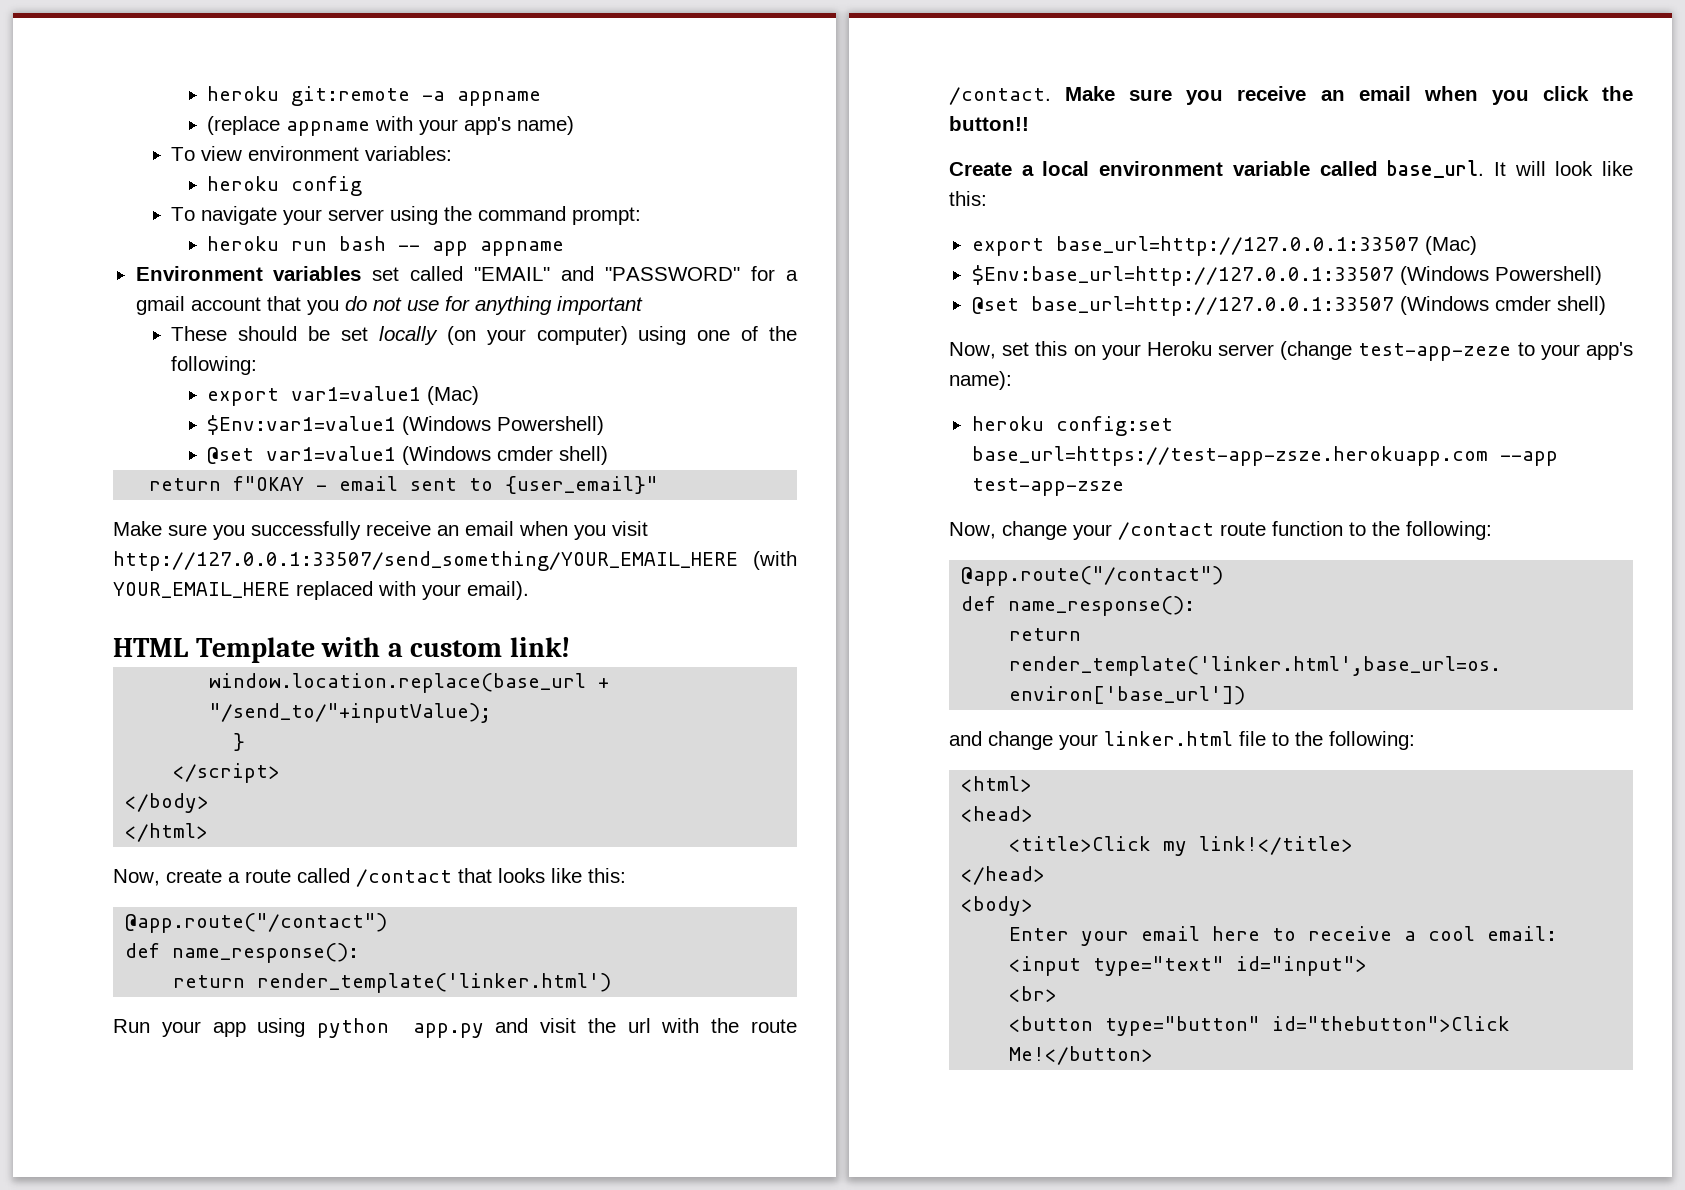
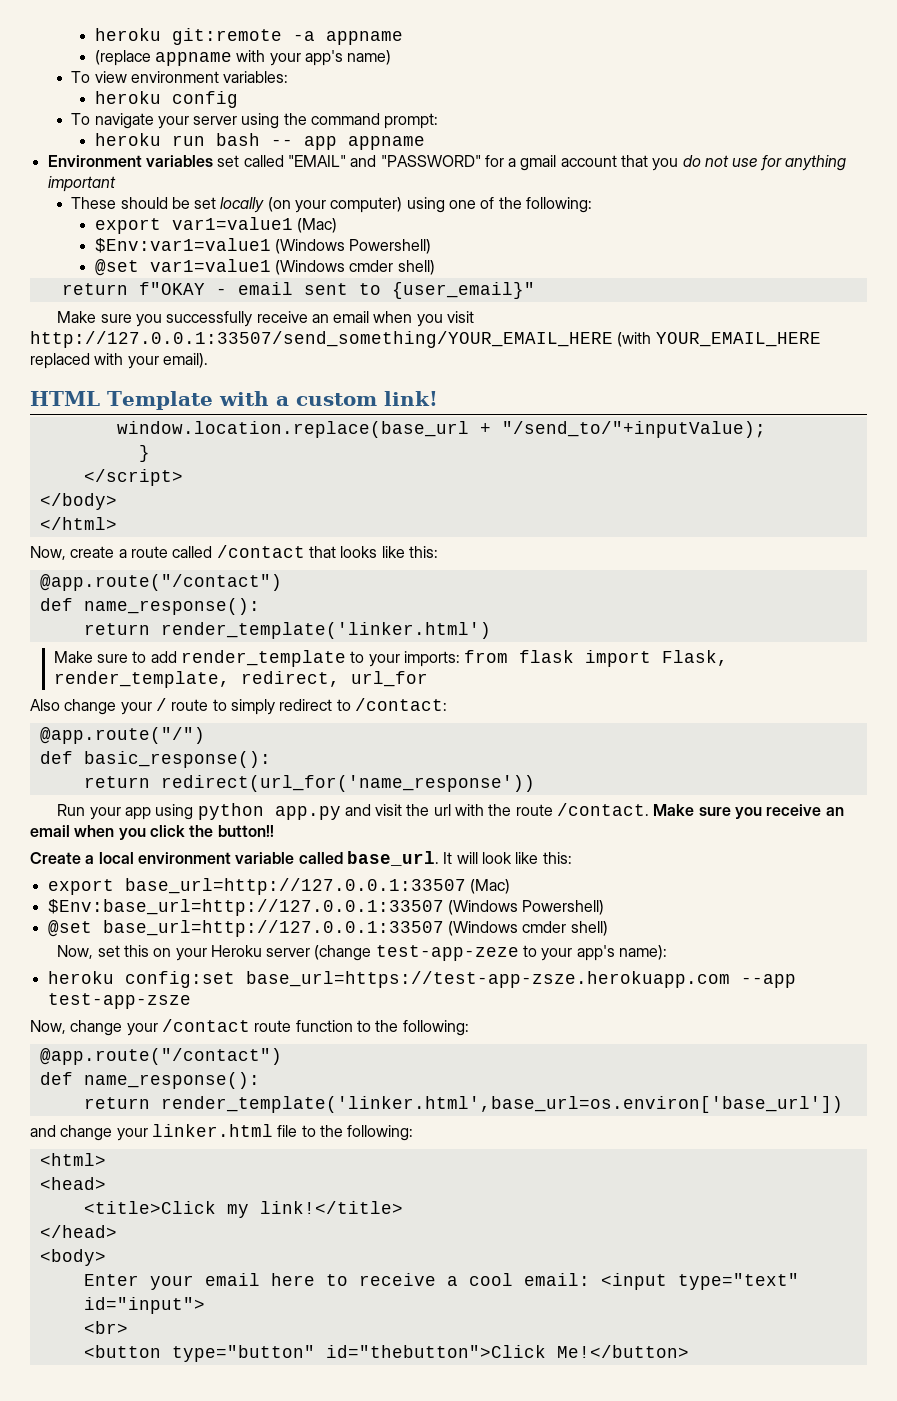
(612, 983) none -> [53,650,729,667] [53,671,428,688] [30,698,447,715] [39,727,205,744] [39,751,271,768] [83,775,535,792] // Make sure to add render_template to your imports: from flask import Flask, render_template, redirect, url_for // Also change your / route to simply redirect to /contact: // @app.route("/") // def basic_response(): // return redirect(url_for('name_response'))

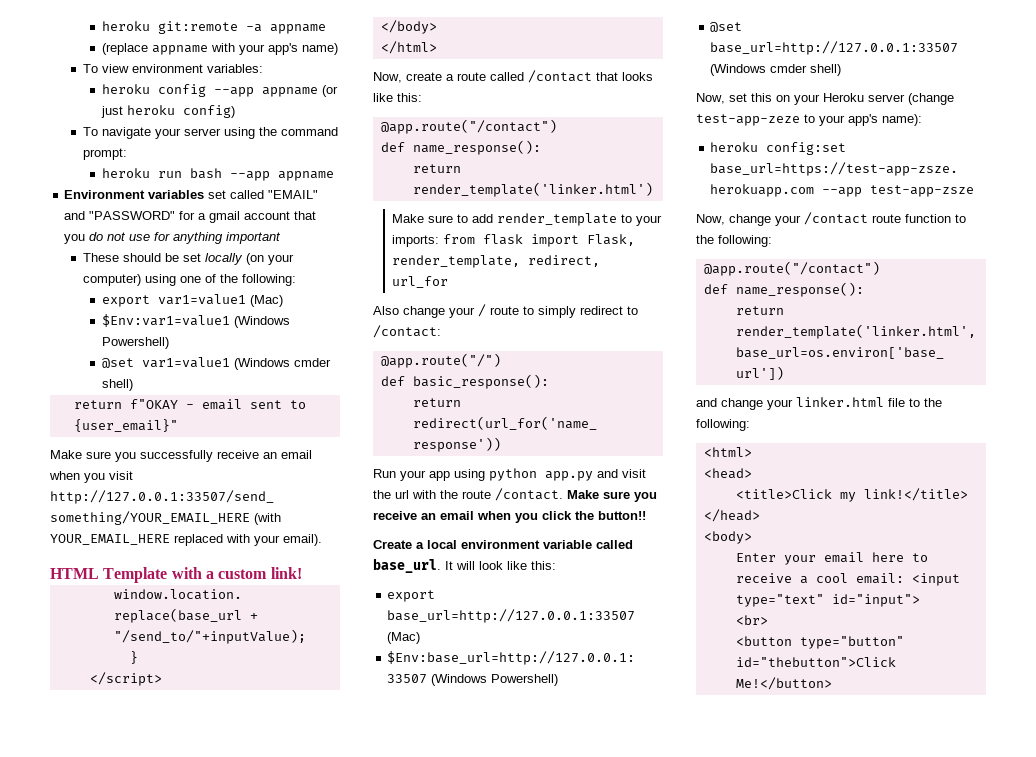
(238, 99) none -> [213,85,338,97] [100,105,235,118] --app appname (or just heroku config)
[270,136,337,150] -- app -> [229,171,270,181] --app

